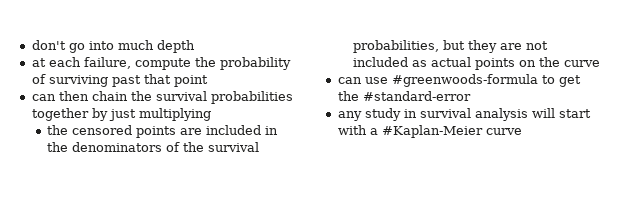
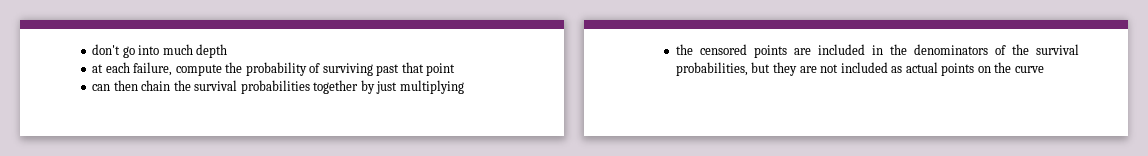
[337,74,581,87] [337,91,471,101] [337,108,591,121] [337,125,522,138] // can use #greenwoods-formula to get the #standard-error // any study in survival analysis will start with a #Kaplan-Meier curve -> (1044, 69) none

